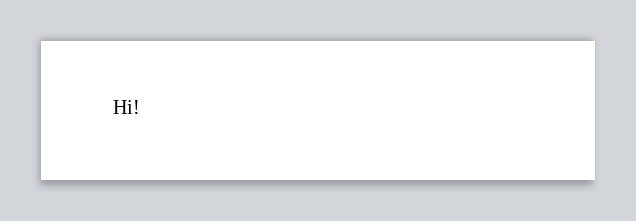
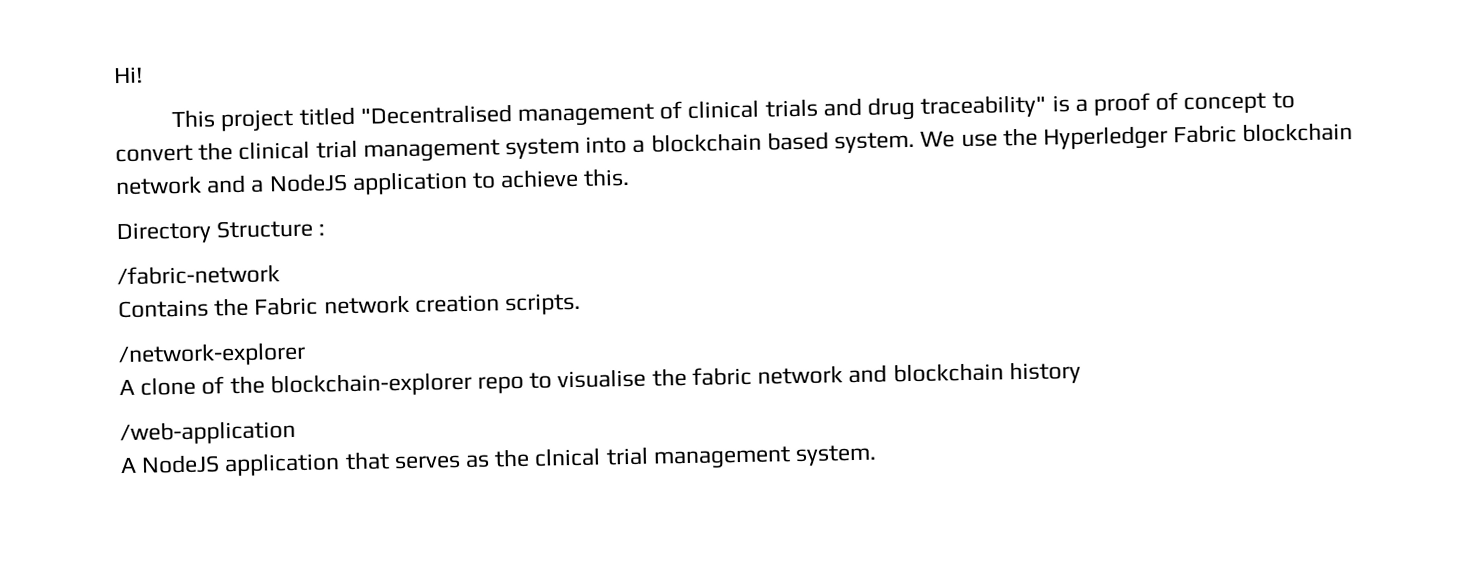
(140, 107) none -> [171,92,1295,133] [115,122,1354,163] [115,167,631,196] [116,219,326,245] [117,264,280,286] [118,292,582,319] [118,341,306,368] [119,360,1081,398] [120,419,296,446] [120,444,878,477] // This project titled "Decentralised management of clinical trials and drug traceability" is a proof of concept to convert the clinical trial management system into a blockchain based system. We use the Hyperledger Fabric blockchain network and a NodeJS application to achieve this. // Directory Structure : // /fabric-network // Contains the Fabric network creation scripts. // /network-explorer // A clone of the blockchain-explorer repo to visualise the fabric network and blockchain history // /web-application // A NodeJS application that serves as the clnical trial management system.

